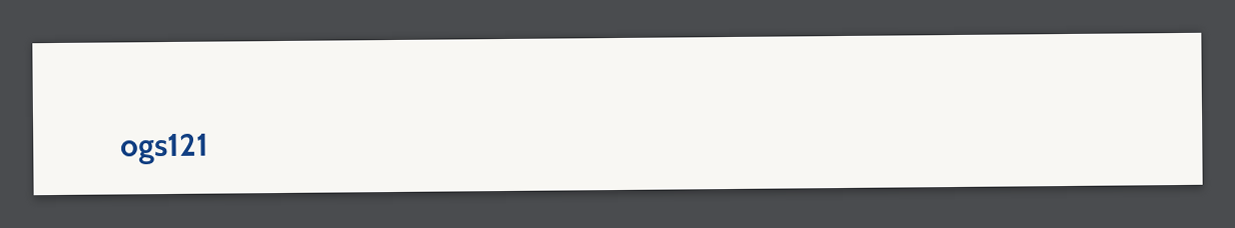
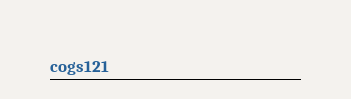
[120,133,209,165] ogs121 -> [50,61,109,75] cogs121

